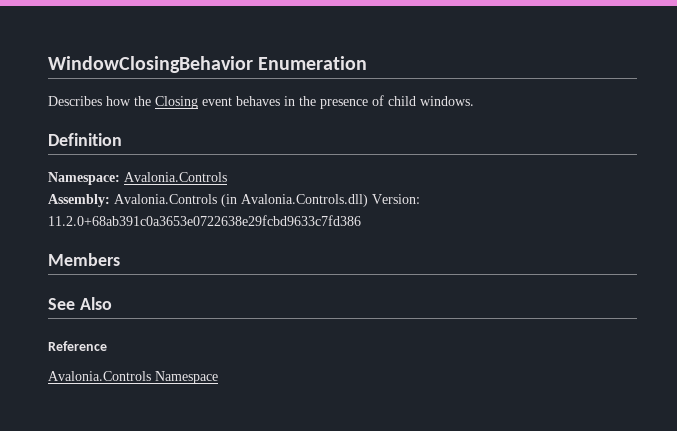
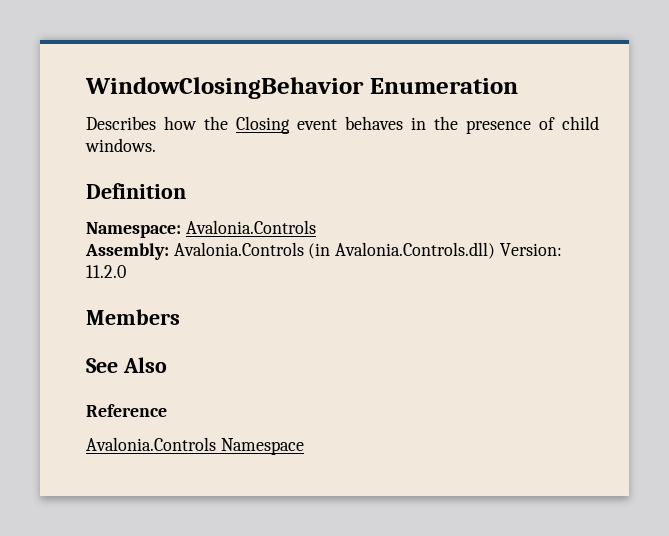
[48,215,361,226] 11.2.0+68ab391c0a3653e0722638e29fcbd9633c7fd386 -> [86,265,126,278] 11.2.0

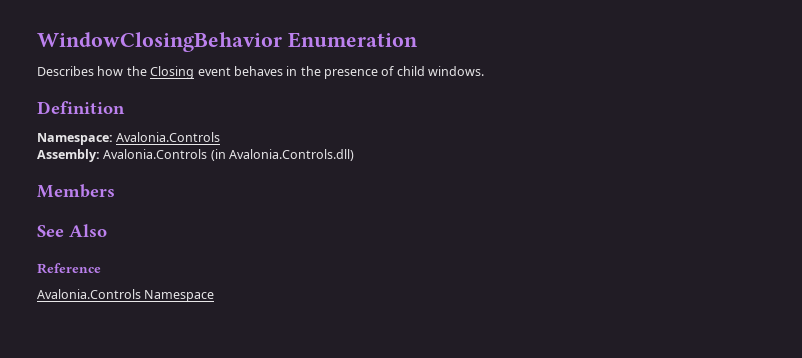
[499,243,562,256] [86,265,126,278] Version: 11.2.0 -> (355, 155) none

